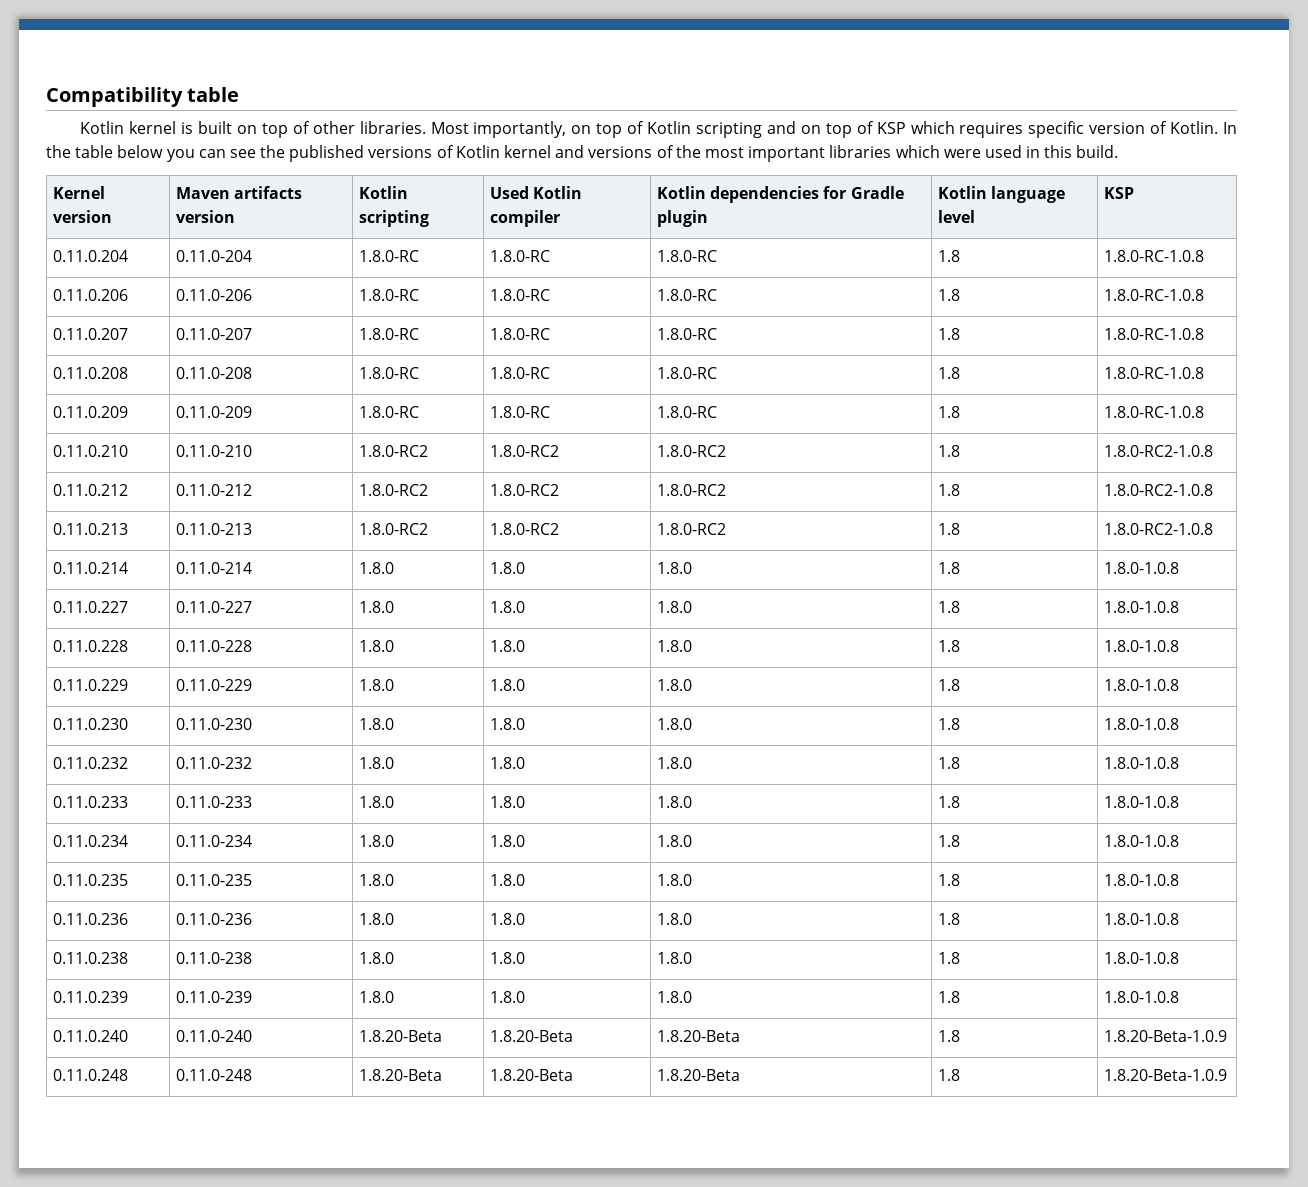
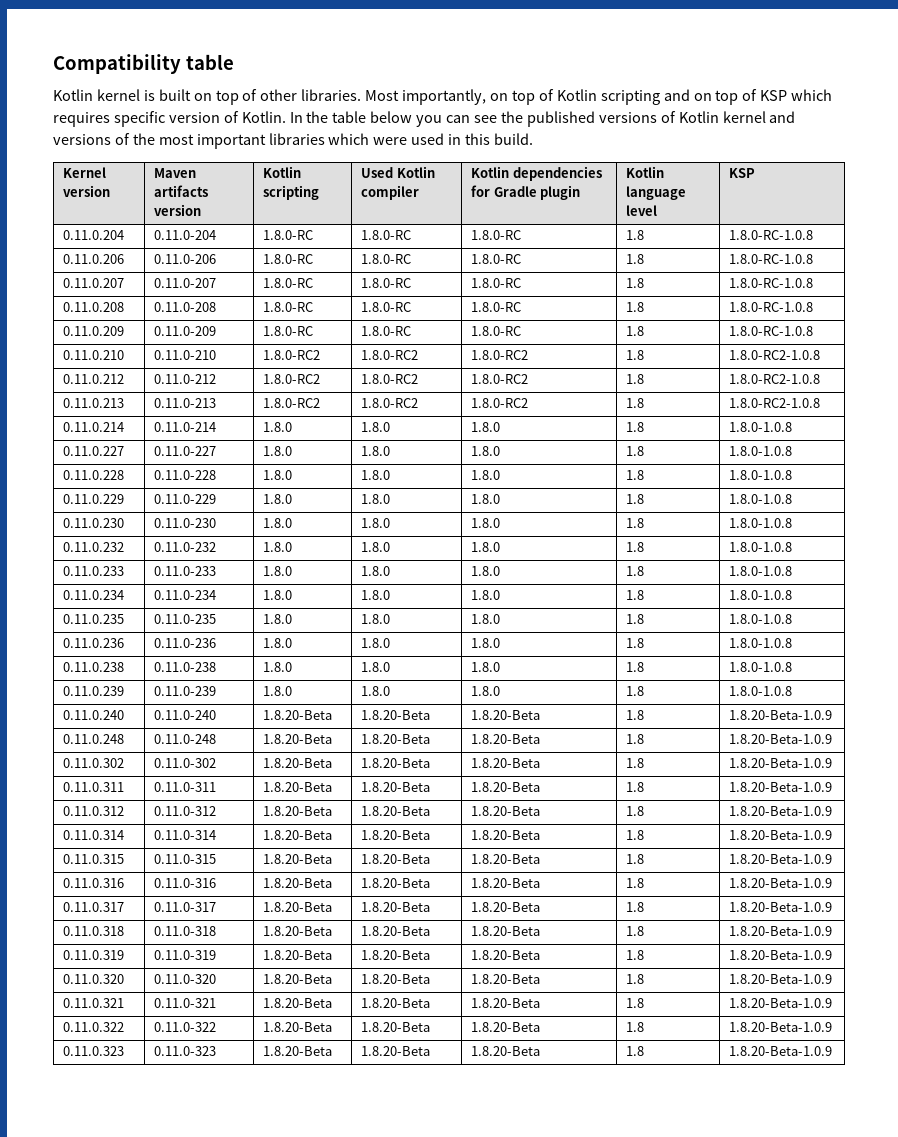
(1228, 1075) none -> [63,758,125,768] [154,758,217,768] [263,758,333,768] [361,758,431,768] [471,758,541,768] [626,758,645,768] [729,758,833,768] [63,782,125,792] [154,782,217,792] [263,782,333,792] [361,782,431,792] [471,782,541,792] [626,782,645,792] [729,782,833,792] [63,806,125,816] [154,806,217,816] [263,806,333,816] [361,806,431,816] [471,806,541,816] [626,806,645,816] [729,806,833,816] [63,830,125,840] [154,830,217,840] [263,830,333,840] [361,830,431,840] [471,830,541,840] [626,830,645,840] [729,830,833,840] [63,854,125,864] [154,854,217,864] [263,854,333,864] [361,854,431,864] [471,854,541,864] [626,854,645,864] [729,854,833,864] [63,878,125,888] [154,878,217,888] [263,878,333,888] [361,878,431,888] [471,878,541,888] [626,878,645,888] [729,878,833,888] [63,902,125,912] [154,902,217,912] [263,902,333,912] [361,902,431,912] [471,902,541,912] [626,902,645,912] [729,902,833,912] [63,926,125,936] [154,926,217,936] [263,926,333,936] [361,926,431,936] [471,926,541,936] [626,926,645,936] [729,926,833,936] [63,950,125,960] [154,950,217,960] [263,950,333,960] [361,950,431,960] [471,950,541,960] [626,950,645,960] [729,950,833,960] [63,974,125,984] [154,974,217,984] [263,974,333,984] [361,974,431,984] [471,974,541,984] [626,974,645,984] [729,974,833,984] [63,998,125,1008] [154,998,217,1008] [263,998,333,1008] [361,998,431,1008] [471,998,541,1008] [626,998,645,1008] [729,998,833,1008] [63,1022,125,1032] [154,1022,217,1032] [263,1022,333,1032] [361,1022,431,1032] [471,1022,541,1032] [626,1022,645,1032] [729,1022,833,1032] [63,1046,125,1056] [154,1046,217,1056] [263,1046,333,1056] [361,1046,431,1056] [471,1046,541,1056] [626,1046,645,1056] [729,1046,833,1056] // 0.11.0.302 | 0.11.0-302 | 1.8.20-Beta | 1.8.20-Beta | 1.8.20-Beta | 1.8 | 1.8.20-Beta-1.0.9 // 0.11.0.311 | 0.11.0-311 | 1.8.20-Beta | 1.8.20-Beta | 1.8.20-Beta | 1.8 | 1.8.20-Beta-1.0.9 // 0.11.0.312 | 0.11.0-312 | 1.8.20-Beta | 1.8.20-Beta | 1.8.20-Beta | 1.8 | 1.8.20-Beta-1.0.9 // 0.11.0.314 | 0.11.0-314 | 1.8.20-Beta | 1.8.20-Beta | 1.8.20-Beta | 1.8 | 1.8.20-Beta-1.0.9 // 0.11.0.315 | 0.11.0-315 | 1.8.20-Beta | 1.8.20-Beta | 1.8.20-Beta | 1.8 | 1.8.20-Beta-1.0.9 // 0.11.0.316 | 0.11.0-316 | 1.8.20-Beta | 1.8.20-Beta | 1.8.20-Beta | 1.8 | 1.8.20-Beta-1.0.9 // 0.11.0.317 | 0.11.0-317 | 1.8.20-Beta | 1.8.20-Beta | 1.8.20-Beta | 1.8 | 1.8.20-Beta-1.0.9 // 0.11.0.318 | 0.11.0-318 | 1.8.20-Beta | 1.8.20-Beta | 1.8.20-Beta | 1.8 | 1.8.20-Beta-1.0.9 // 0.11.0.319 | 0.11.0-319 | 1.8.20-Beta | 1.8.20-Beta | 1.8.20-Beta | 1.8 | 1.8.20-Beta-1.0.9 // 0.11.0.320 | 0.11.0-320 | 1.8.20-Beta | 1.8.20-Beta | 1.8.20-Beta | 1.8 | 1.8.20-Beta-1.0.9 // 0.11.0.321 | 0.11.0-321 | 1.8.20-Beta | 1.8.20-Beta | 1.8.20-Beta | 1.8 | 1.8.20-Beta-1.0.9 // 0.11.0.322 | 0.11.0-322 | 1.8.20-Beta | 1.8.20-Beta | 1.8.20-Beta | 1.8 | 1.8.20-Beta-1.0.9 // 0.11.0.323 | 0.11.0-323 | 1.8.20-Beta | 1.8.20-Beta | 1.8.20-Beta | 1.8 | 1.8.20-Beta-1.0.9

